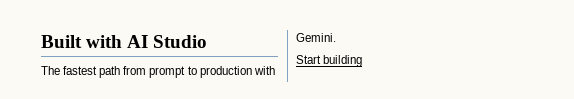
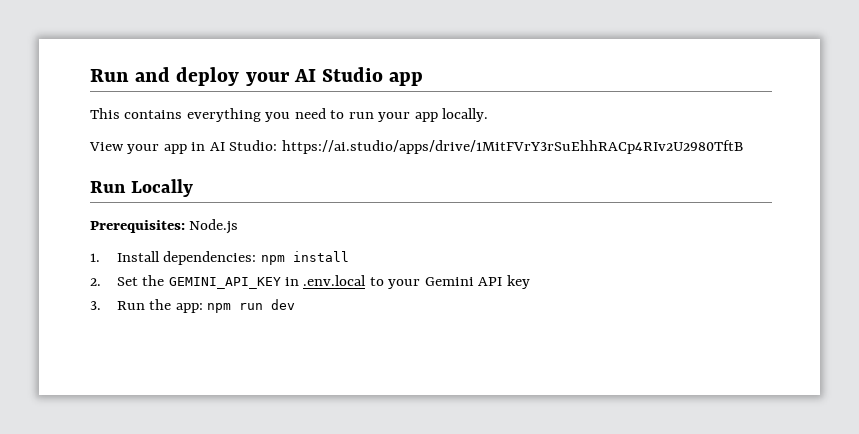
[41,35,208,48] [41,66,275,78] [296,33,336,42] [296,55,363,67] Built with AI Studio // The fastest path from prompt to production with Gemini. // Start building -> [90,67,424,86] [90,108,489,122] [89,140,743,154] [90,179,193,197] [90,219,239,234] [90,251,349,265] [90,275,530,289] [90,299,295,313] Run and deploy your AI Studio app // This contains everything you need to run your app locally. // View your app in AI Studio: https://ai.studio/apps/drive/1MitFVrY3rSuEhhRACp4RIv2U2980TftB // Run Locally // Prerequisites: Node.js // 1. Install dependencies: npm install // 2. Set the GEMINI_API_KEY in .env.local to your Gemini API key // 3. Run the app: npm run dev

